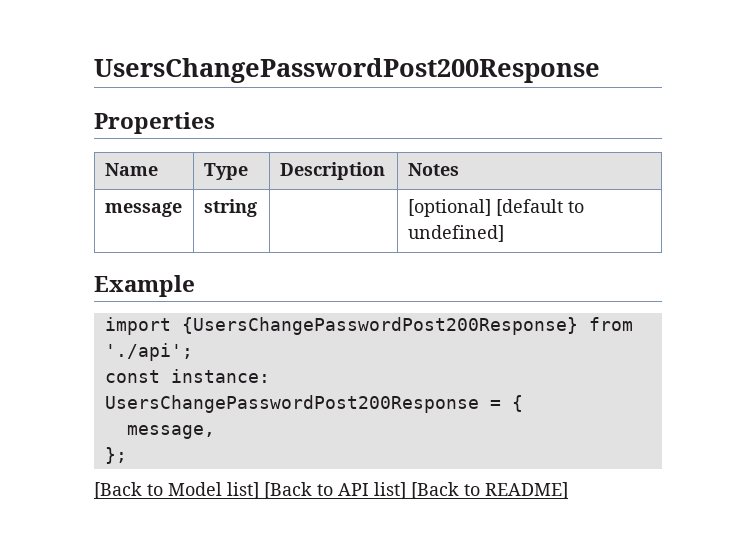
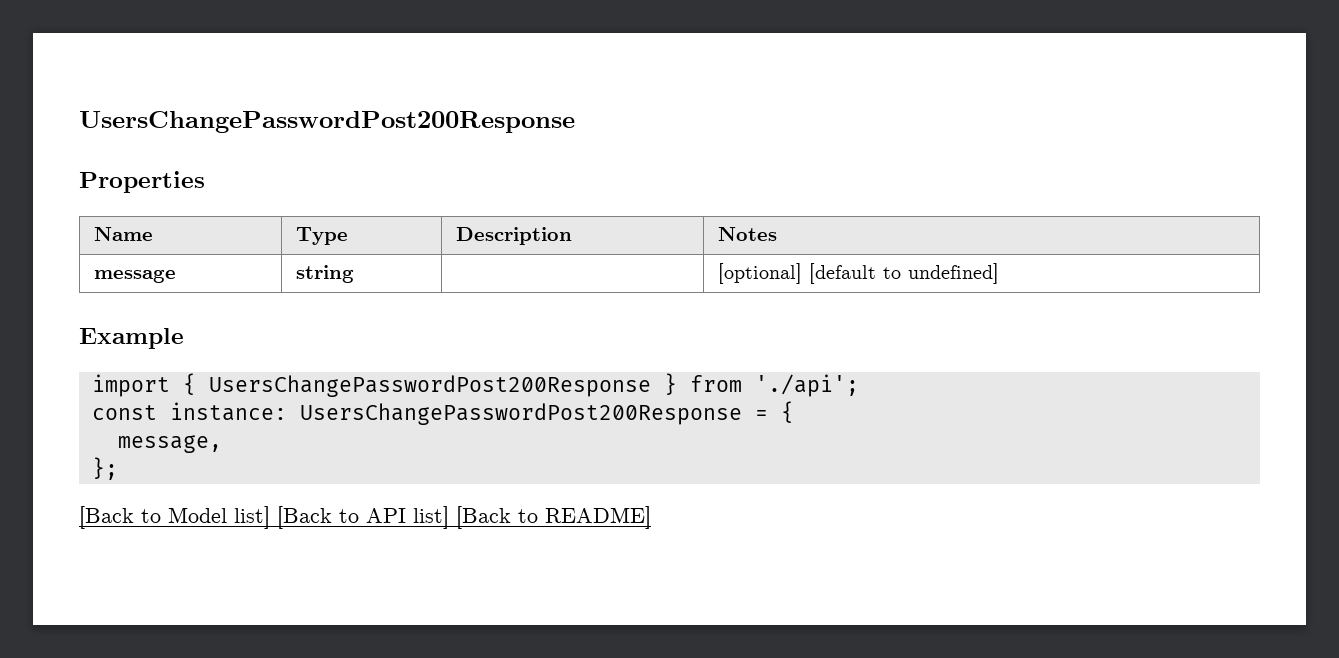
[181,317,578,335] {UsersChangePasswordPost200Response} -> [182,373,677,397] { UsersChangePasswordPost200Response }

